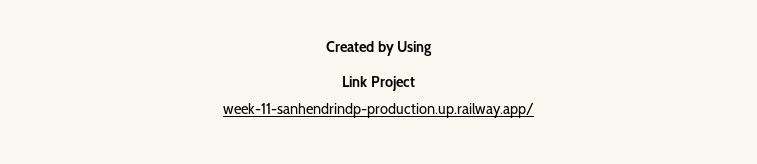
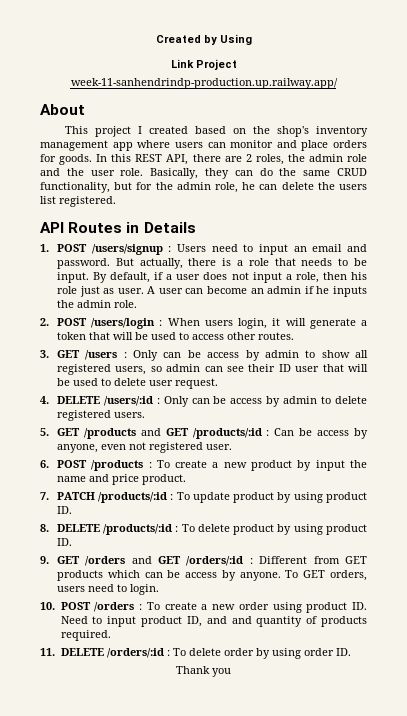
(534, 110) none -> [40,104,85,115] [65,126,368,137] [40,140,367,151] [40,154,367,165] [40,168,368,179] [40,182,367,193] [40,196,116,207] [40,222,196,233] [40,244,367,255] [56,258,367,269] [56,272,367,283] [56,286,367,297] [56,300,137,308] [40,318,367,329] [56,332,294,340] [40,350,368,361] [56,364,368,375] [56,378,218,389] [40,396,367,407] [56,410,145,421] [40,428,368,439] [56,442,232,453] [40,460,367,471] [56,474,186,485] [40,492,367,503] [56,506,72,514] [40,524,367,535] [56,538,72,546] [40,556,367,566] [56,570,367,581] [56,584,159,595] [40,602,367,613] [60,616,367,627] [60,630,111,641] [40,648,351,659] [176,666,231,677] // About // This project I created based on the shop's inventory management app where users can monitor and place orders for goods. In this REST API, there are 2 roles, the admin role and the user role. Basically, they can do the same CRUD functionality, but for the admin role, he can delete the users list registered. // API Routes in Details // 1. POST /users/signup : Users need to input an email and password. But actually, there is a role that needs to be input. By default, if a user does not input a role, then his role just as user. A user can become an admin if he inputs the admin role. // 2. POST /users/login : When users login, it will generate a token that will be used to access other routes. // 3. GET /users : Only can be access by admin to show all registered users, so admin can see their ID user that will be used to delete user request. // 4. DELETE /users/:id : Only can be access by admin to delete registered users. // 5. GET /products and GET /products/:id : Can be access by anyone, even not registered user. // 6. POST /products : To create a new product by input the name and price product. // 7. PATCH /products/:id : To update product by using product ID. // 8. DELETE /products/:id : To delete product by using product ID. // 9. GET /orders and GET /orders/:id : Different from GET products which can be access by anyone. To GET orders, users need to login. // 10. POST /orders : To create a new order using product ID. Need to input product ID, and and quantity of products required. // 11. DELETE /orders/:id : To delete order by using order ID. // Thank you

